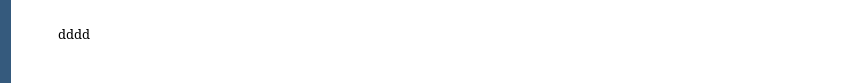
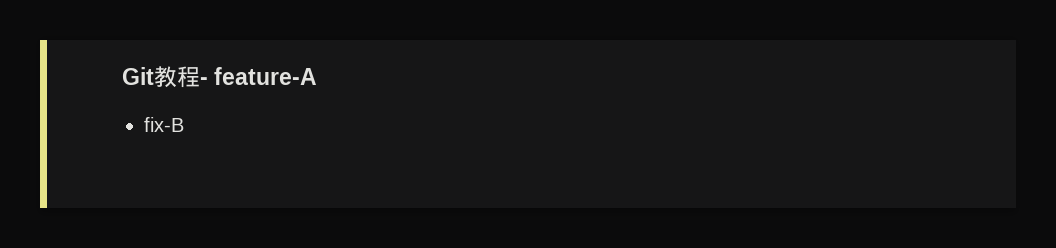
[58,29,90,39] dddd -> [122,66,318,88] [144,117,184,132] Git教程- feature-A // fix-B

